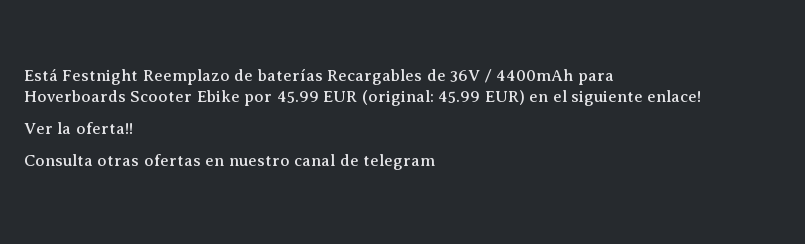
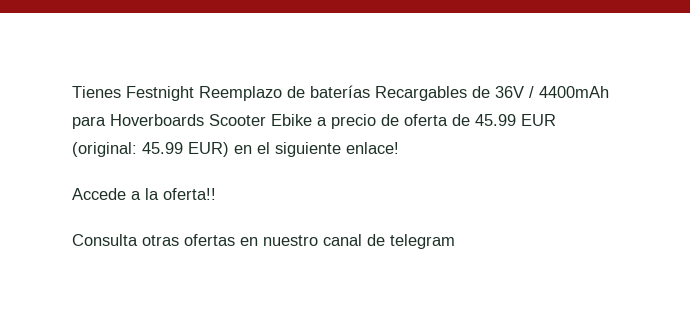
[24,68,58,81] Está -> [72,86,121,98] Tienes
[244,94,273,106] por -> [317,114,470,129] a precio de oferta de
[24,123,53,134] Ver -> [72,188,141,200] Accede a

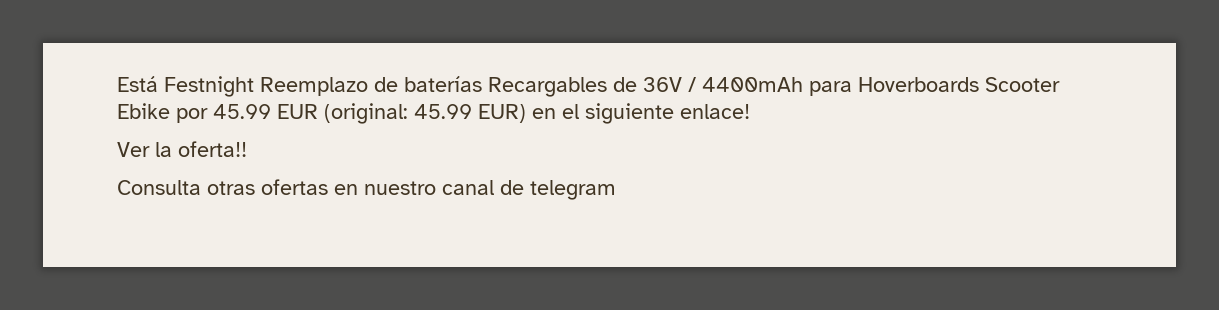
[72,86,121,98] Tienes -> [117,76,158,92] Está
[317,114,470,129] a precio de oferta de -> [176,108,208,123] por
[72,188,141,200] Accede a -> [117,142,150,157] Ver

